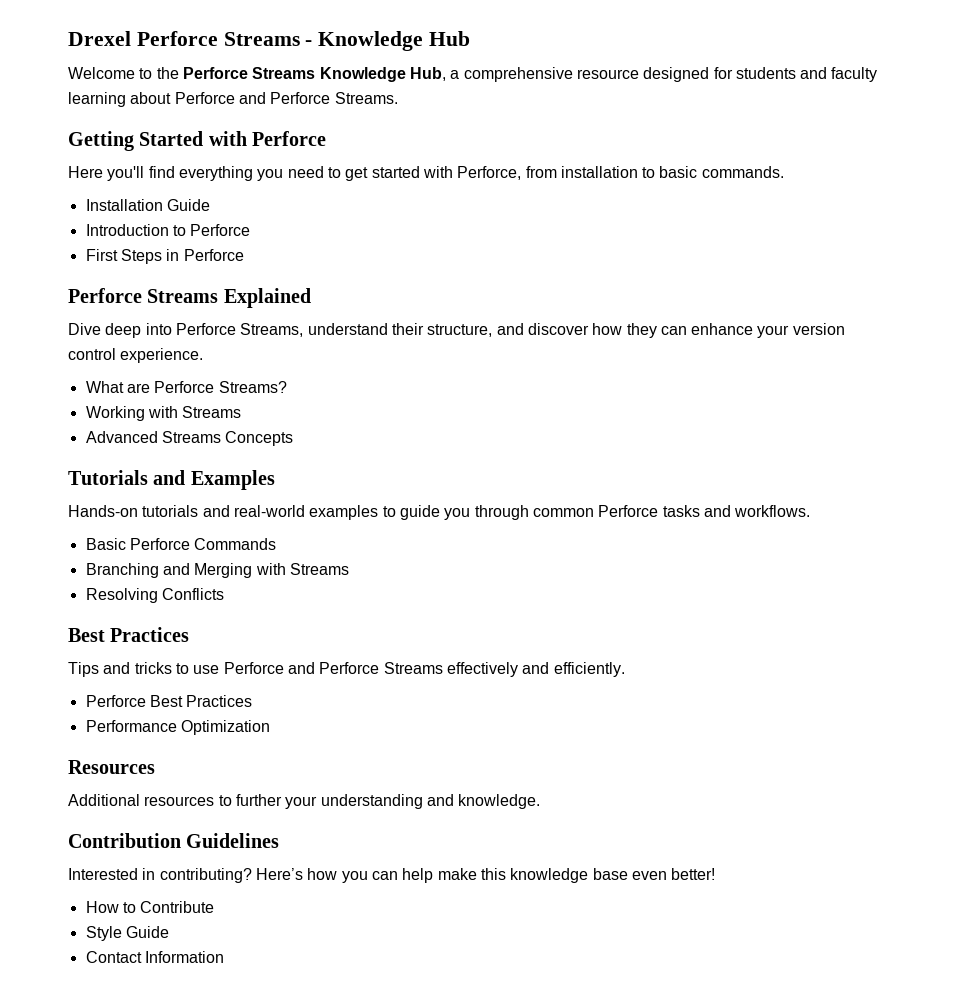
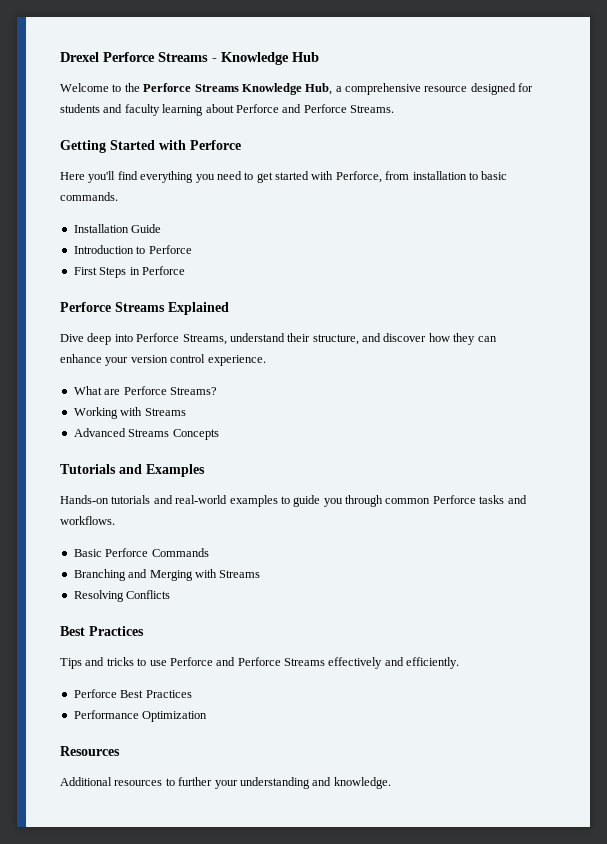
[68,833,280,848] [68,868,716,883] [85,901,215,913] [85,926,169,941] [85,951,224,963] // Contribution Guidelines // Interested in contributing? Here’s how you can help make this knowledge base even better! // How to Contribute // Style Guide // Contact Information -> (391, 783) none

